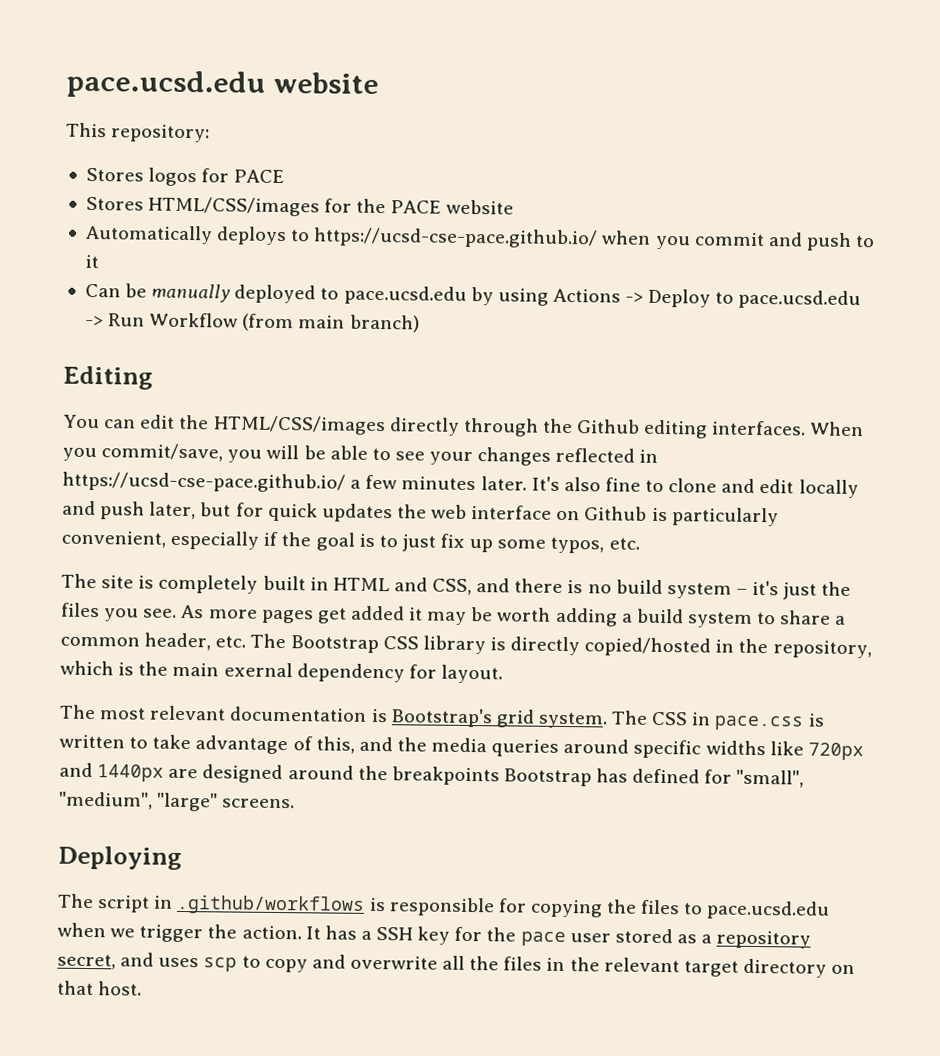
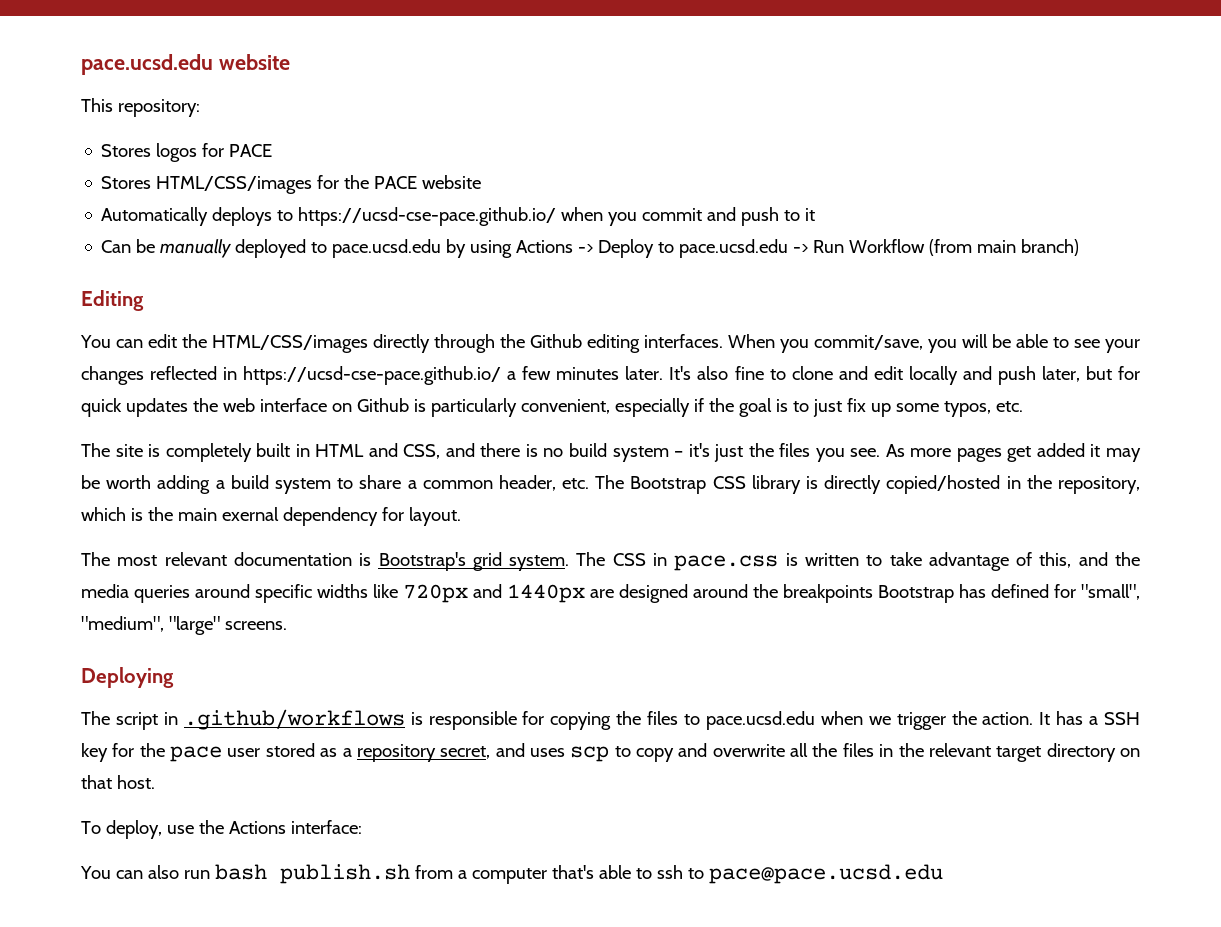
(143, 988) none -> [81,820,362,839] [80,864,943,884] // To deploy, use the Actions interface: // You can also run bash publish.sh from a computer that's able to ssh to pace@pace.ucsd.edu

